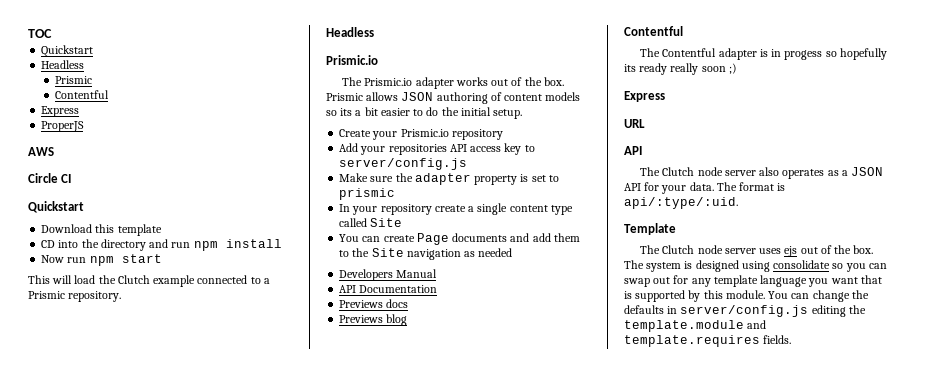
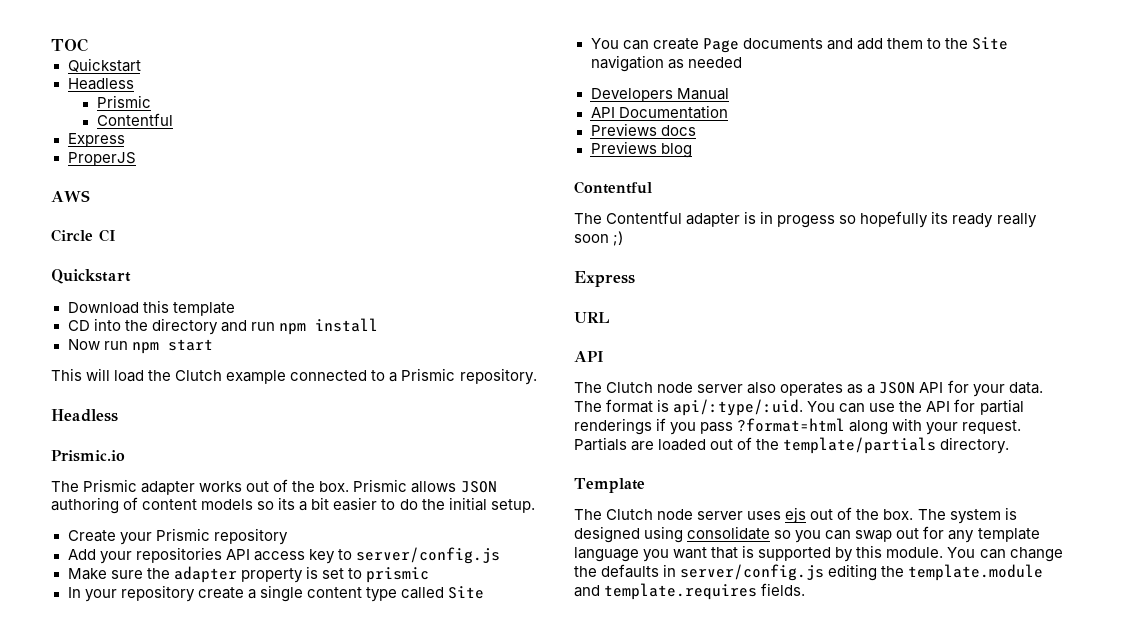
[364,78,413,86] Prismic.io -> [83,479,138,492] Prismic
[400,129,449,137] Prismic.io -> [155,528,210,541] Prismic
(738, 203) none -> [807,399,1024,415] [574,418,1022,435] [574,437,1010,454] You can use the API for partial renderings if you pass ?format=html along with your request. Partials are loaded out of the template/partials directory.

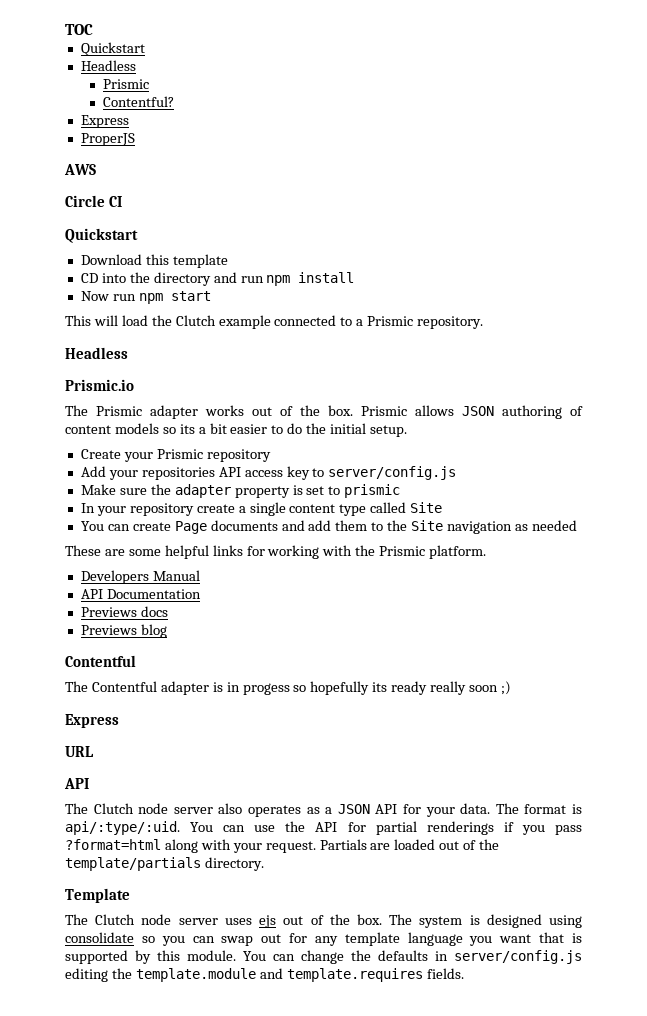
[96,113,173,126] Contentful -> [102,96,174,107] Contentful?
(742, 62) none -> [65,545,487,559] // These are some helpful links for working with the Prismic platform.

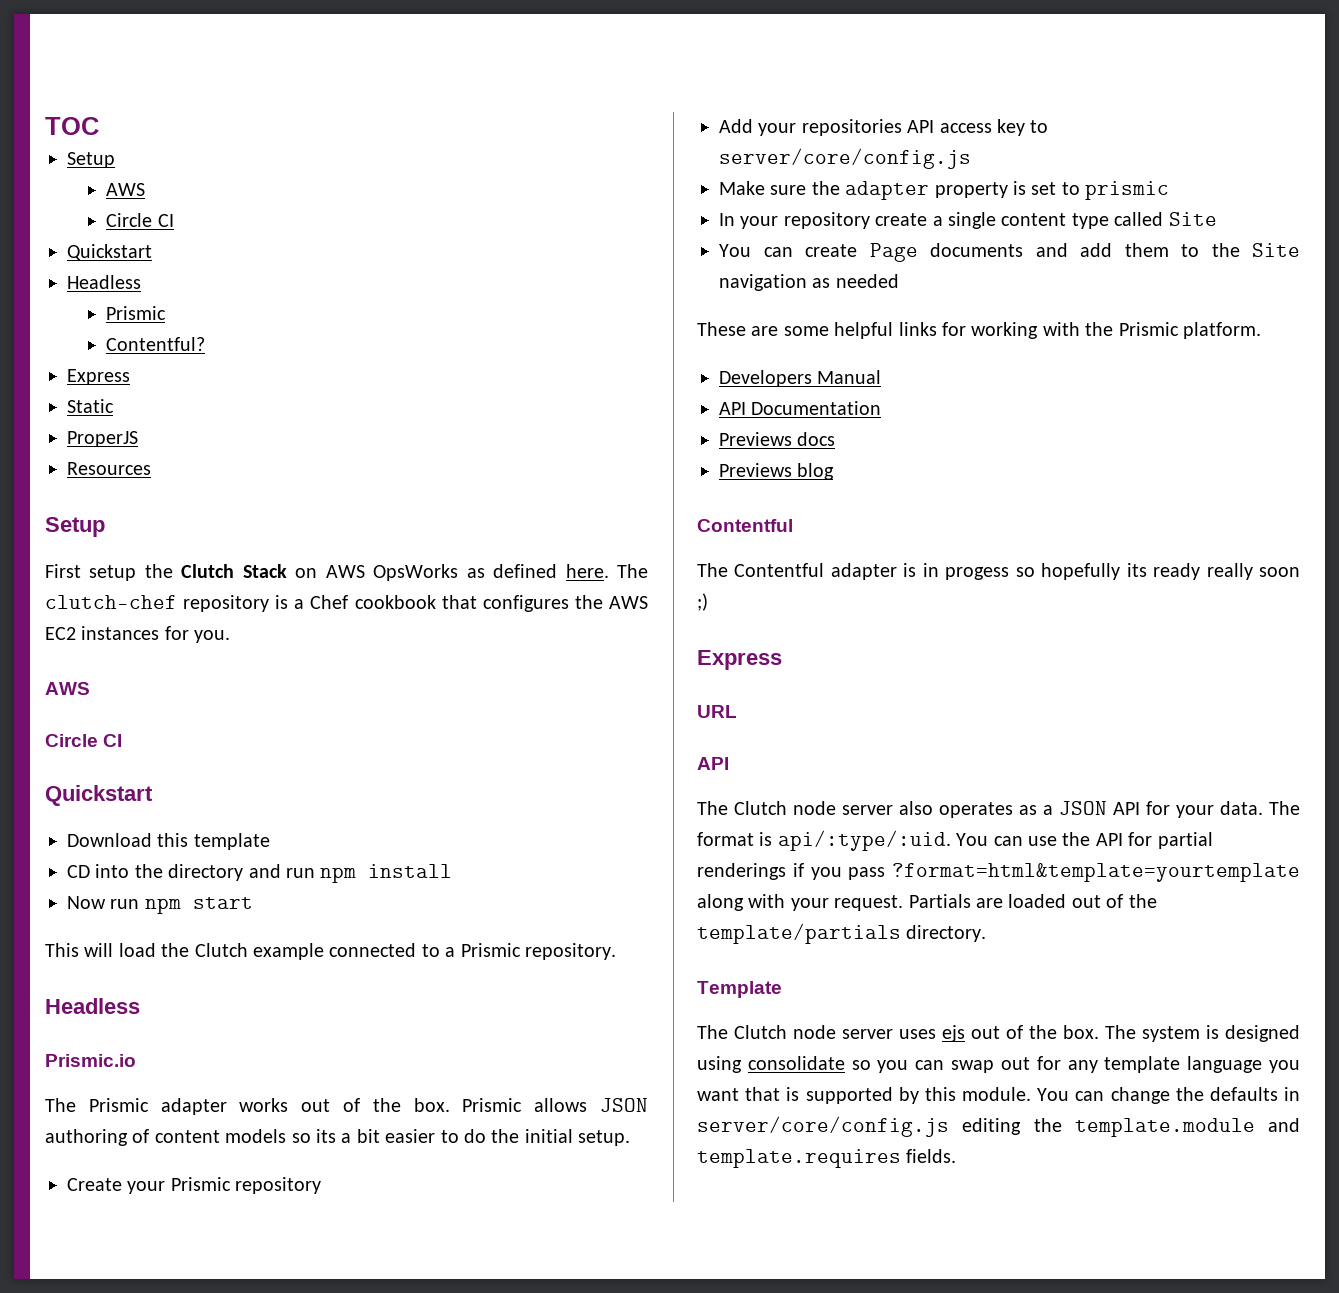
(93, 29) none -> [67,152,115,168] [106,183,146,196] [106,213,174,227] // Setup // AWS // Circle CI
(129, 121) none -> [67,399,114,413] // Static
(135, 139) none -> [67,462,151,475] [45,517,105,537] [45,564,648,581] [45,595,648,612] [45,626,231,643] // Resources // Setup // First setup the Clutch Stack on AWS OpsWorks as defined here. The clutch-chef repository is a Chef cookbook that configures the AWS EC2 instances for you.
[328,466,457,480] server/config.js -> [719,148,971,169] server/core/config.js
[65,839,161,850] ?format=html -> [892,863,1300,882] ?format=html&template=yourtemplate
[454,950,582,964] server/config.js -> [697,1116,949,1137] server/core/config.js

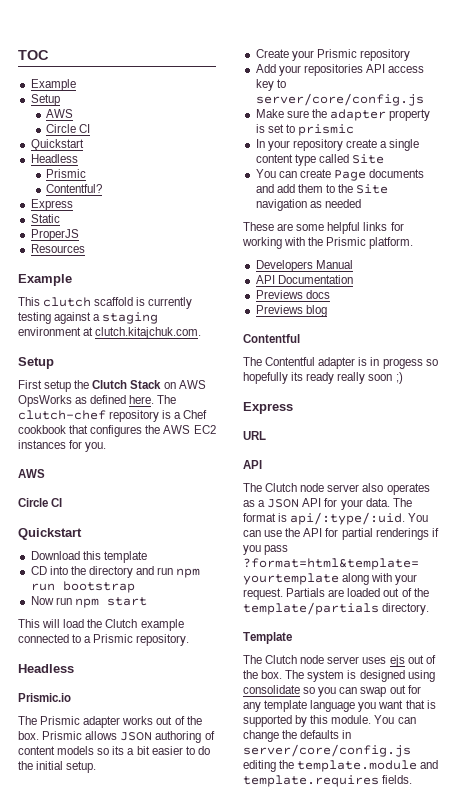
(99, 126) none -> [30,79,76,91] // Example
(151, 468) none -> [18,274,72,286] [18,297,193,309] [18,312,159,324] [18,327,202,339] // Example // This clutch scaffold is currently testing against a staging environment at clutch.kitajchuk.com.
[368,864,453,878] install -> [30,581,135,593] run bootstrap

